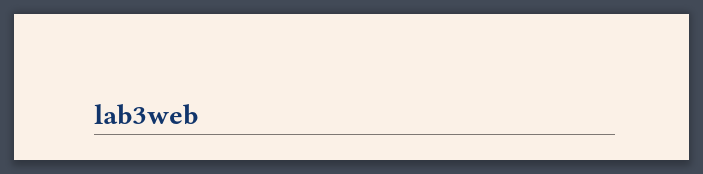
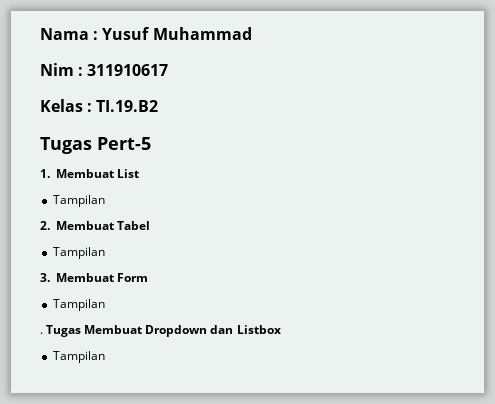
[94,104,198,125] lab3web -> [40,27,252,40] [40,63,169,76] [40,99,159,112] [40,137,151,154] [40,169,139,178] [52,195,105,207] [40,221,150,230] [52,247,105,259] [40,273,148,282] [52,299,105,311] [40,325,281,337] [52,351,105,363] Nama : Yusuf Muhammad // Nim : 311910617 // Kelas : TI.19.B2 // Tugas Pert-5 // 1. Membuat List // Tampilan // 2. Membuat Tabel // Tampilan // 3. Membuat Form // Tampilan // . Tugas Membuat Dropdown dan Listbox // Tampilan

